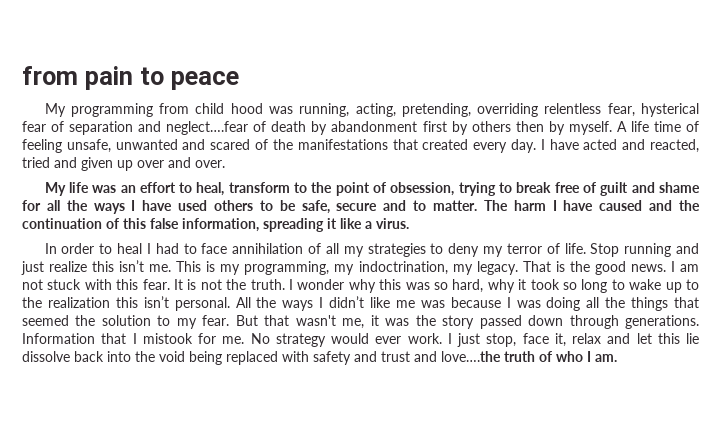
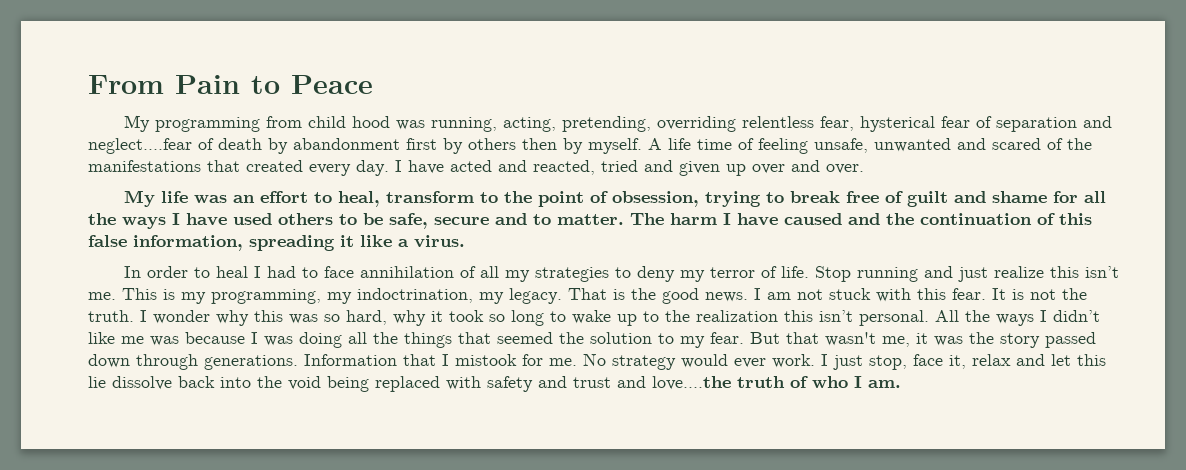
[22,66,239,90] from pain to peace -> [88,75,373,94] From Pain to Peace

